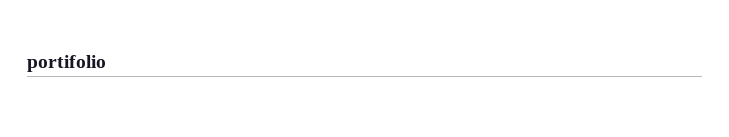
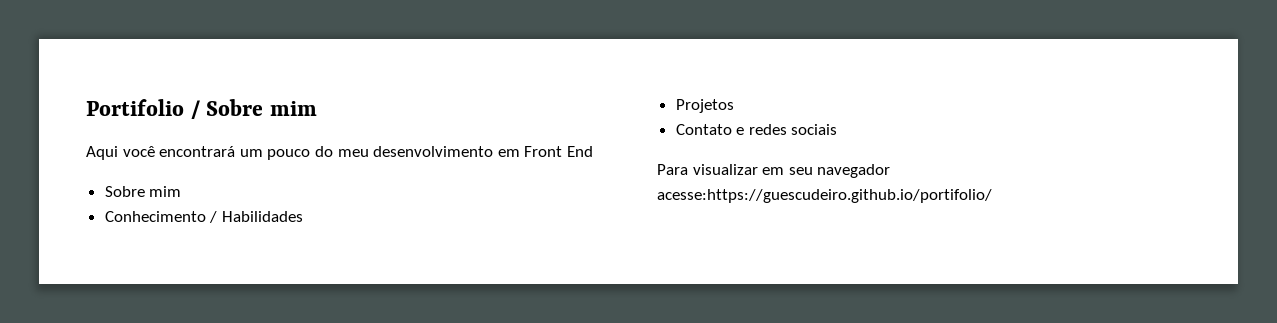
[27,55,106,72] portifolio -> [86,99,317,119] [86,146,593,160] [104,186,182,197] [104,211,303,223] [675,99,734,113] [675,124,838,135] [657,164,891,178] [657,189,992,203] Portifolio / Sobre mim // Aqui você encontrará um pouco do meu desenvolvimento em Front End // Sobre mim // Conhecimento / Habilidades // Projetos // Contato e redes sociais // Para visualizar em seu navegador acesse:https://guescudeiro.github.io/portifolio/

